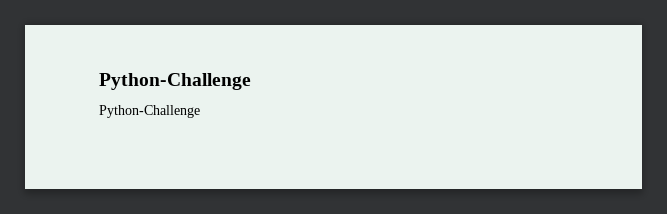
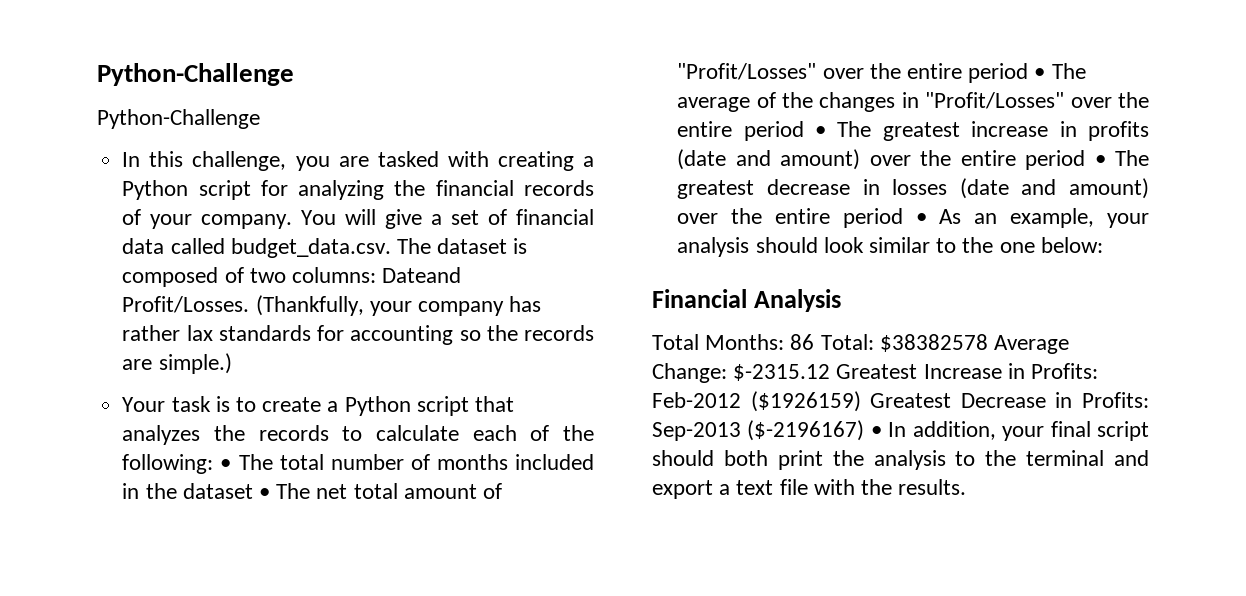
(200, 111) none -> [122,151,594,171] [122,180,594,200] [122,209,594,229] [122,238,528,258] [122,267,462,287] [122,295,542,316] [122,325,594,345] [122,353,232,374] [122,396,514,416] [122,425,594,445] [122,454,594,474] [122,483,502,499] [677,63,1086,83] [677,92,1149,112] [677,121,1149,141] [677,149,1149,170] [677,178,1149,199] [677,208,1149,228] [677,237,1103,257] [652,289,841,312] [652,334,1070,354] [652,363,1099,383] [652,391,1149,412] [652,420,1149,441] [652,450,1149,470] [652,479,967,499] // In this challenge, you are tasked with creating a Python script for analyzing the financial records of your company. You will give a set of financial data called budget_data.csv. The dataset is composed of two columns: Dateand Profit/Losses. (Thankfully, your company has rather lax standards for accounting so the records are simple.) // Your task is to create a Python script that analyzes the records to calculate each of the following: • The total number of months included in the dataset • The net total amount of "Profit/Losses" over the entire period • The average of the changes in "Profit/Losses" over the entire period • The greatest increase in profits (date and amount) over the entire period • The greatest decrease in losses (date and amount) over the entire period • As an example, your analysis should look similar to the one below: // Financial Analysis // Total Months: 86 Total: $38382578 Average Change: $-2315.12 Greatest Increase in Profits: Feb-2012 ($1926159) Greatest Decrease in Profits: Sep-2013 ($-2196167) • In addition, your final script should both print the analysis to the terminal and export a text file with the results.

